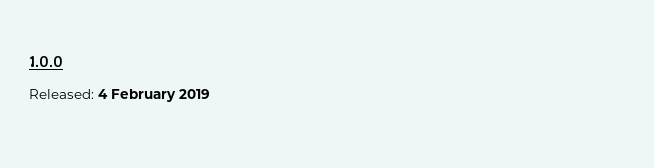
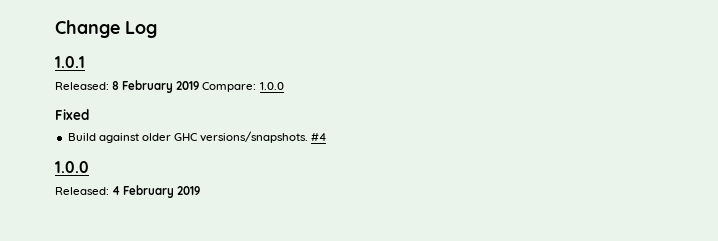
(29, 61) none -> [55,20,157,38] [55,56,85,68] [55,80,284,93] [55,109,89,120] [67,131,327,143] Change Log // 1.0.1 // Released: 8 February 2019 Compare: 1.0.0 // Fixed // Build against older GHC versions/snapshots. #4 //

